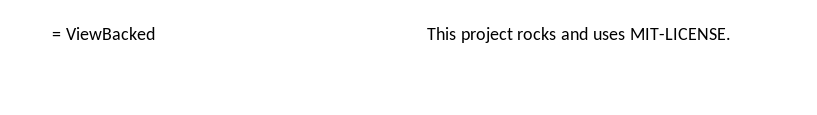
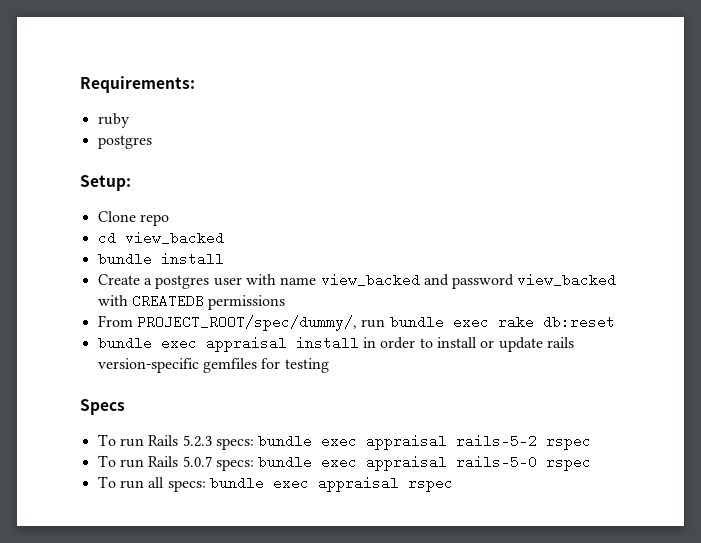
[52,27,155,40] [427,27,731,43] = ViewBacked // This project rocks and uses MIT-LICENSE. -> [80,76,195,93] [97,113,130,128] [97,135,152,149] [80,175,131,191] [97,211,169,226] [97,231,224,245] [97,252,224,266] [97,273,617,289] [97,294,286,310] [97,315,615,331] [97,336,574,352] [97,358,329,373] [80,399,125,415] [97,434,592,450] [97,455,592,471] [97,476,453,492] Requirements: // ruby // postgres // Setup: // Clone repo // cd view_backed // bundle install // Create a postgres user with name view_backed and password view_backed with CREATEDB permissions // From PROJECT_ROOT/spec/dummy/, run bundle exec rake db:reset // bundle exec appraisal install in order to install or update rails version-specific gemfiles for testing // Specs // To run Rails 5.2.3 specs: bundle exec appraisal rails-5-2 rspec // To run Rails 5.0.7 specs: bundle exec appraisal rails-5-0 rspec // To run all specs: bundle exec appraisal rspec

